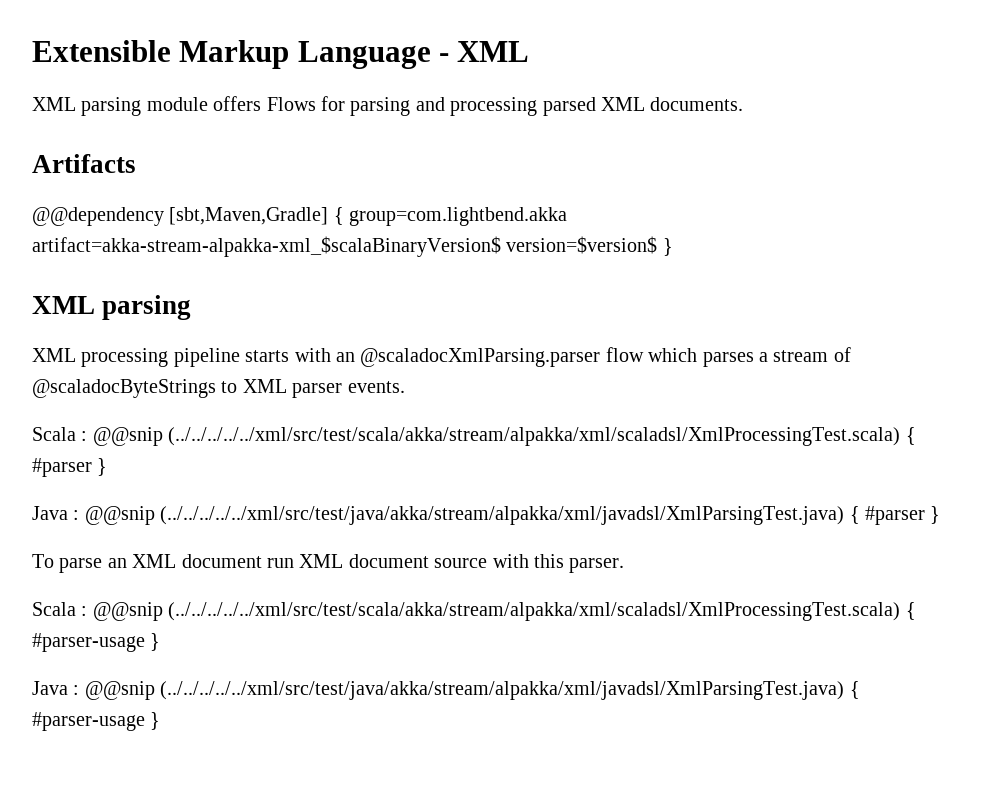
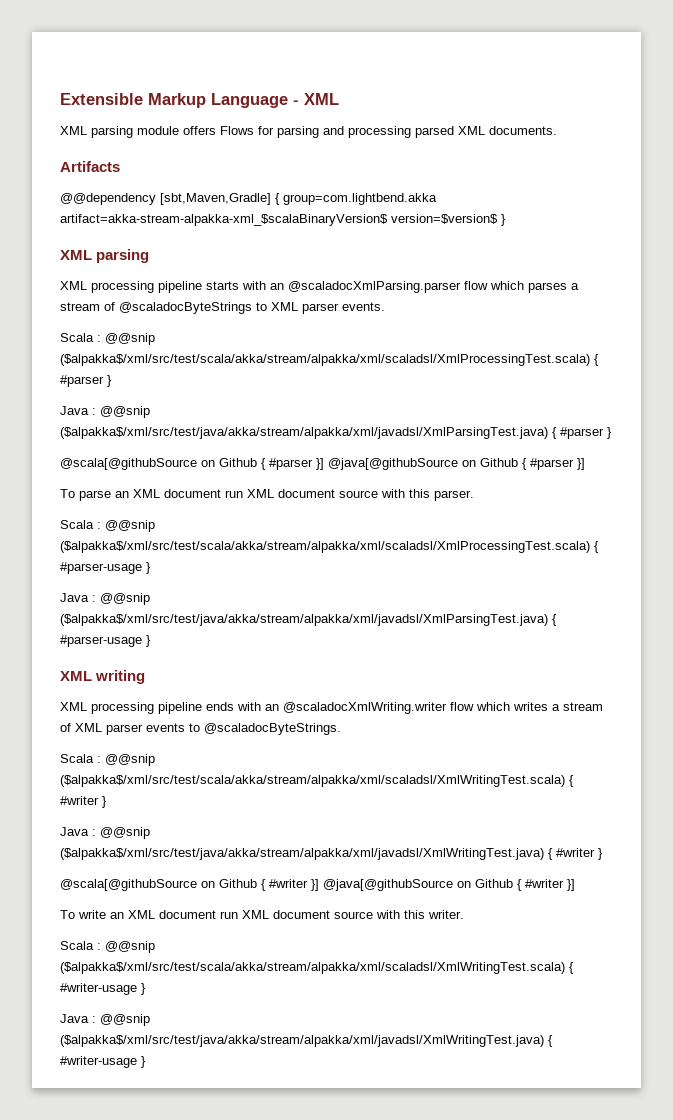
[168,427,901,446] (../../../../../xml/src/test/scala/akka/stream/alpakka/xml/scaladsl/XmlProcessingTest.scala) -> [60,354,590,366] ($alpakka$/xml/src/test/scala/akka/stream/alpakka/xml/scaladsl/XmlProcessingTest.scala)
[160,506,941,525] (../../../../../xml/src/test/java/akka/stream/alpakka/xml/javadsl/XmlParsingTest.java) { #parser } -> [60,427,612,439] [60,458,585,470] ($alpakka$/xml/src/test/java/akka/stream/alpakka/xml/javadsl/XmlParsingTest.java) { #parser } // @scala[@githubSource on Github { #parser }] @java[@githubSource on Github { #parser }]
[168,602,901,621] (../../../../../xml/src/test/scala/akka/stream/alpakka/xml/scaladsl/XmlProcessingTest.scala) -> [60,541,590,553] ($alpakka$/xml/src/test/scala/akka/stream/alpakka/xml/scaladsl/XmlProcessingTest.scala)
[160,681,860,700] [32,712,161,731] (../../../../../xml/src/test/java/akka/stream/alpakka/xml/javadsl/XmlParsingTest.java) { #parser-usage } -> [60,614,557,626] [60,635,151,647] [60,670,146,684] [60,702,603,714] [60,723,341,735] [60,754,155,766] [60,775,574,787] [60,796,107,808] [60,827,150,839] [60,848,603,860] [60,879,575,891] [60,910,464,919] [60,941,155,953] [60,962,574,974] [60,983,146,995] [60,1014,150,1026] [60,1035,553,1047] [60,1056,146,1068] ($alpakka$/xml/src/test/java/akka/stream/alpakka/xml/javadsl/XmlParsingTest.java) { #parser-usage } // XML writing // XML processing pipeline ends with an @scaladocXmlWriting.writer flow which writes a stream of XML parser events to @scaladocByteStrings. // Scala : @@snip ($alpakka$/xml/src/test/scala/akka/stream/alpakka/xml/scaladsl/XmlWritingTest.scala) { #writer } // Java : @@snip ($alpakka$/xml/src/test/java/akka/stream/alpakka/xml/javadsl/XmlWritingTest.java) { #writer } // @scala[@githubSource on Github { #writer }] @java[@githubSource on Github { #writer }] // To write an XML document run XML document source with this writer. // Scala : @@snip ($alpakka$/xml/src/test/scala/akka/stream/alpakka/xml/scaladsl/XmlWritingTest.scala) { #writer-usage } // Java : @@snip ($alpakka$/xml/src/test/java/akka/stream/alpakka/xml/javadsl/XmlWritingTest.java) { #writer-usage }

